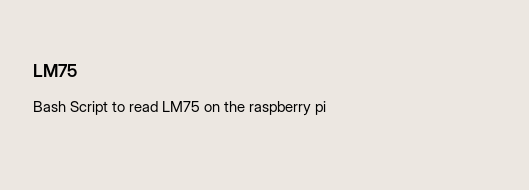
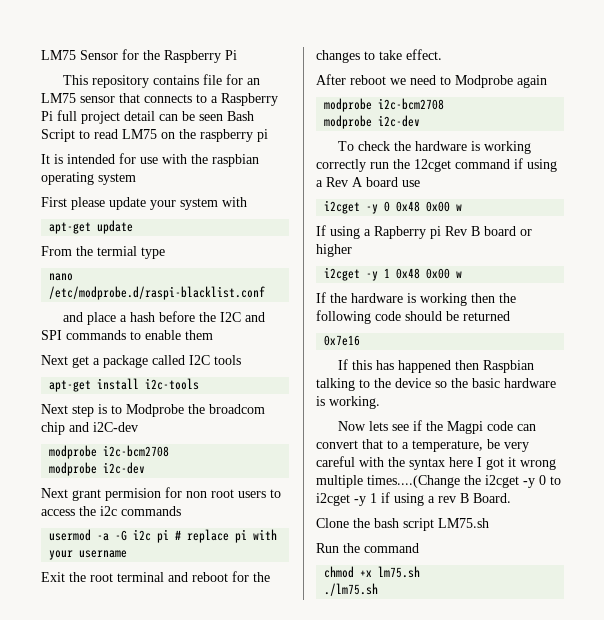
[33,64,77,77] LM75 // -> [41,49,237,63] [62,74,260,88] [41,93,278,106] [41,110,223,124] LM75 Sensor for the Raspberry Pi // This repository contains file for an LM75 sensor that connects to a Raspberry Pi full project detail can be seen
(327, 108) none -> [41,153,259,167] [41,172,136,185] [41,197,247,210] [49,220,134,234] [41,246,165,259] [49,273,74,281] [49,286,266,300] [62,311,265,325] [41,330,213,340] [41,355,241,368] [49,378,200,392] [41,404,265,417] [41,422,138,435] [49,445,170,459] [49,462,146,476] [41,487,281,501] [41,506,181,516] [49,529,278,543] [49,550,128,560] [41,571,270,582] [316,49,442,63] [316,74,547,88] [324,98,445,112] [324,115,421,129] [337,141,531,154] [316,158,557,172] [316,177,420,187] [324,200,463,214] [316,225,532,239] [316,244,352,257] [324,267,463,281] [316,292,516,306] [316,310,510,324] [324,335,361,346] [337,359,534,373] [316,378,556,391] [316,396,380,409] [337,420,536,434] [316,439,529,452] [316,456,556,470] [316,475,561,488] [316,492,511,506] [316,518,489,531] [316,543,419,553] [324,566,421,578] [324,583,379,596] // It is intended for use with the raspbian operating system // First please update your system with // apt-get update // From the termial type // nano /etc/modprobe.d/raspi-blacklist.conf // and place a hash before the I2C and SPI commands to enable them // Next get a package called I2C tools // apt-get install i2c-tools // Next step is to Modprobe the broadcom chip and i2C-dev // modprobe i2c-bcm2708 // modprobe i2c-dev // Next grant permision for non root users to access the i2c commands // usermod -a -G i2c pi # replace pi with your username // Exit the root terminal and reboot for the changes to take effect. // After reboot we need to Modprobe again // modprobe i2c-bcm2708 // modprobe i2c-dev // To check the hardware is working correctly run the 12cget command if using a Rev A board use // i2cget -y 0 0x48 0x00 w // If using a Rapberry pi Rev B board or higher // i2cget -y 1 0x48 0x00 w // If the hardware is working then the following code should be returned // 0x7e16 // If this has happened then Raspbian talking to the device so the basic hardware is working. // Now lets see if the Magpi code can convert that to a temperature, be very careful with the syntax here I got it wrong multiple times....(Change the i2cget -y 0 to i2cget -y 1 if using a rev B Board. // Clone the bash script LM75.sh // Run the command // chmod +x lm75.sh // ./lm75.sh

